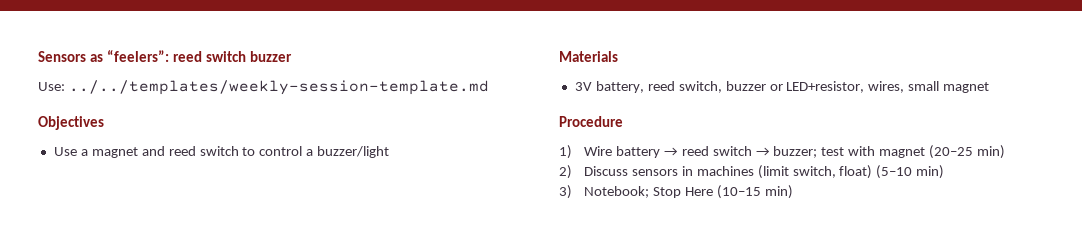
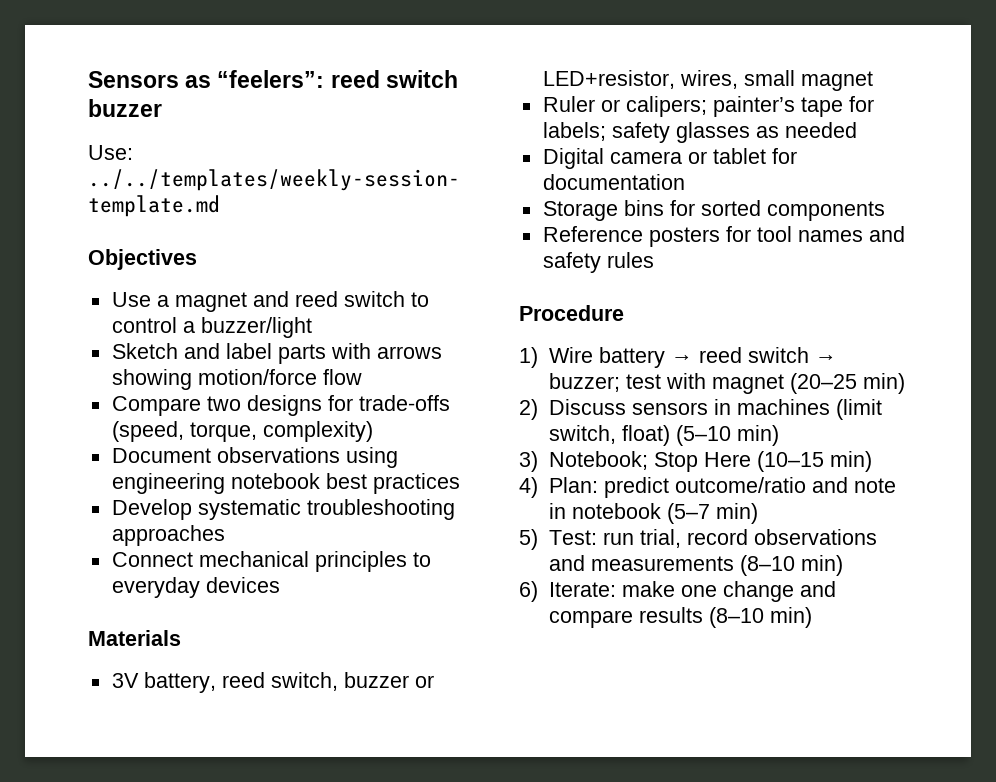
(390, 152) none -> [111,343,442,364] [111,369,362,390] [111,395,450,416] [111,421,373,442] [111,447,398,468] [111,473,460,494] [111,499,455,520] [111,525,225,546] [111,551,431,572] [111,577,280,598] // Sketch and label parts with arrows showing motion/force flow // Compare two designs for trade‑offs (speed, torque, complexity) // Document observations using engineering notebook best practices // Develop systematic troubleshooting approaches // Connect mechanical principles to everyday devices
(990, 87) none -> [542,96,874,117] [542,122,857,143] [542,148,797,169] [542,174,685,190] [542,200,885,221] [542,226,905,247] [542,252,654,273] // Ruler or calipers; painter’s tape for labels; safety glasses as needed // Digital camera or tablet for documentation // Storage bins for sorted components // Reference posters for tool names and safety rules
(793, 192) none -> [519,477,896,498] [548,503,758,524] [519,529,877,550] [548,555,843,576] [519,581,836,602] [548,607,812,628] // 4) Plan: predict outcome/ratio and note in notebook (5–7 min) // 5) Test: run trial, record observations and measurements (8–10 min) // 6) Iterate: make one change and compare results (8–10 min)

